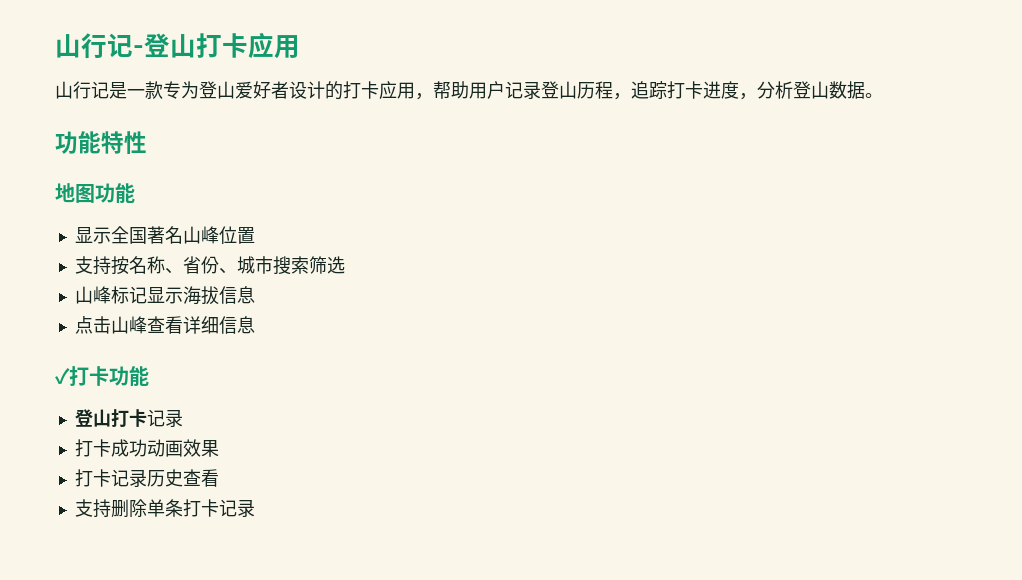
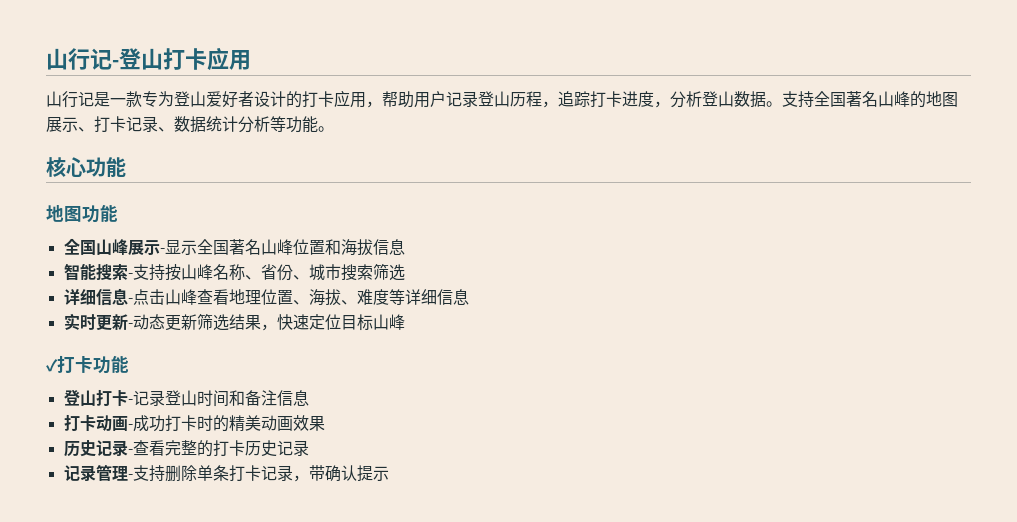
[55,131,147,154] [55,183,135,203] // 功能特性 // 地图功能 // -> [782,91,958,108] [46,116,334,133] [46,157,126,177] [46,204,118,223] [63,238,165,256] 支持全国著名山峰的地图展示、打卡记录、数据统计分析等功能。 // 核心功能 // 地图功能 // 全国山峰展示-
[74,256,129,275] // 支持按 -> [324,239,405,256] [63,263,213,281] 和海拔信息 // 智能搜索-支持按山峰
[74,286,255,305] 山峰标记显示海拔信息 // -> [63,288,133,306] 详细信息-
[182,316,255,334] 详细信息 -> [228,289,469,306] [63,313,405,331] 地理位置、海拔、难度等详细信息 // 实时更新-动态更新筛选结果，快速定位目标山峰
[146,409,183,427] [74,439,219,457] [74,469,219,487] 记录 // 打卡成功动画效果 // 打卡记录历史查看 // -> [127,390,309,407] [63,414,325,432] [63,440,309,457] [63,464,133,482] -记录登山时间和备注信息 // 打卡动画-成功打卡时的精美动画效果 // 历史记录-查看完整的打卡历史记录 // 记录管理-
(255, 508) none -> [292,465,389,482] ，带确认提示

